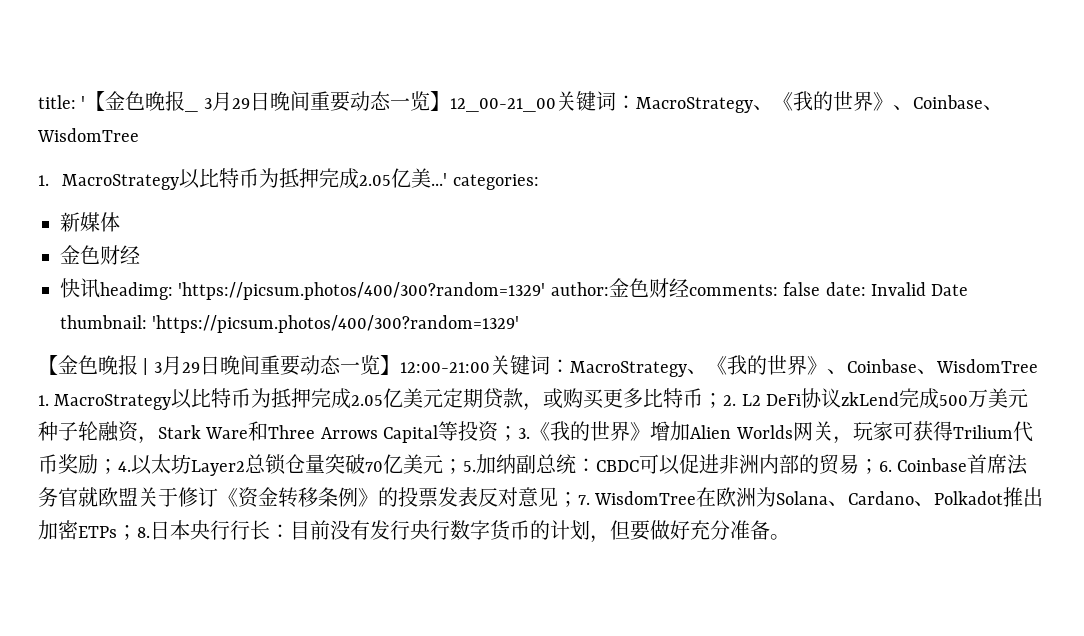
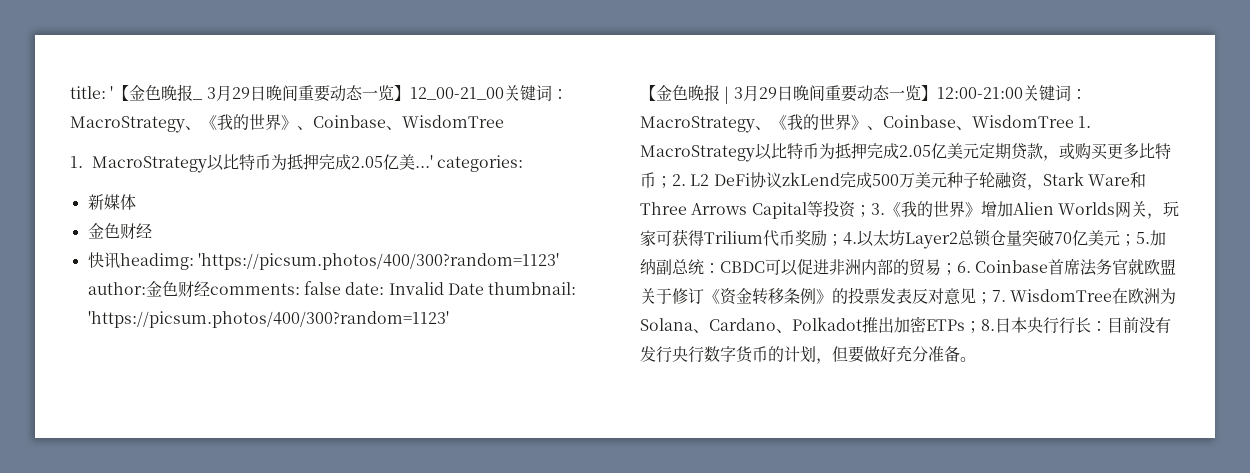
[178,282,546,300] 'https://picsum.photos/400/300?random=1329' -> [197,253,559,270] 'https://picsum.photos/400/300?random=1123'
[152,315,520,333] 'https://picsum.photos/400/300?random=1329' -> [87,311,449,328] 'https://picsum.photos/400/300?random=1123'

